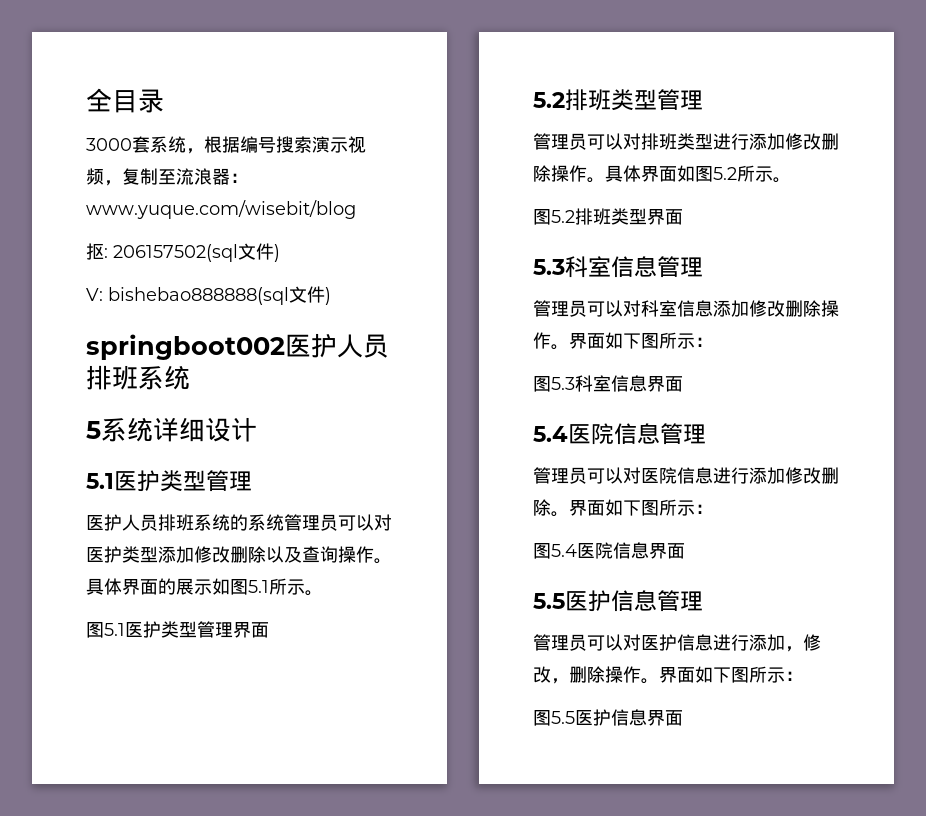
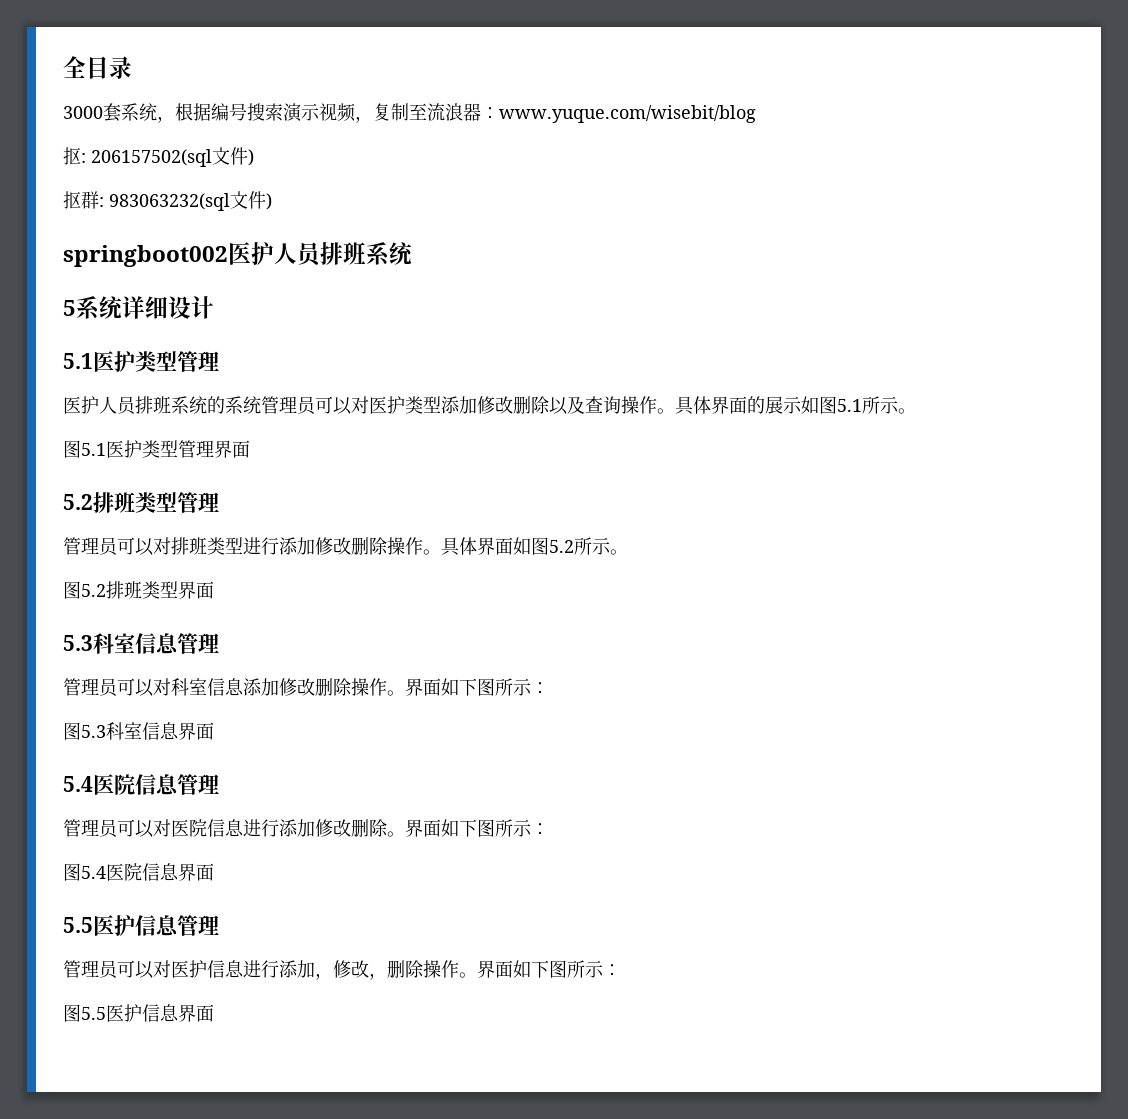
[86,287,289,305] V: bishebao888888(sql -> [63,191,230,211] 抠群: 983063232(sql

